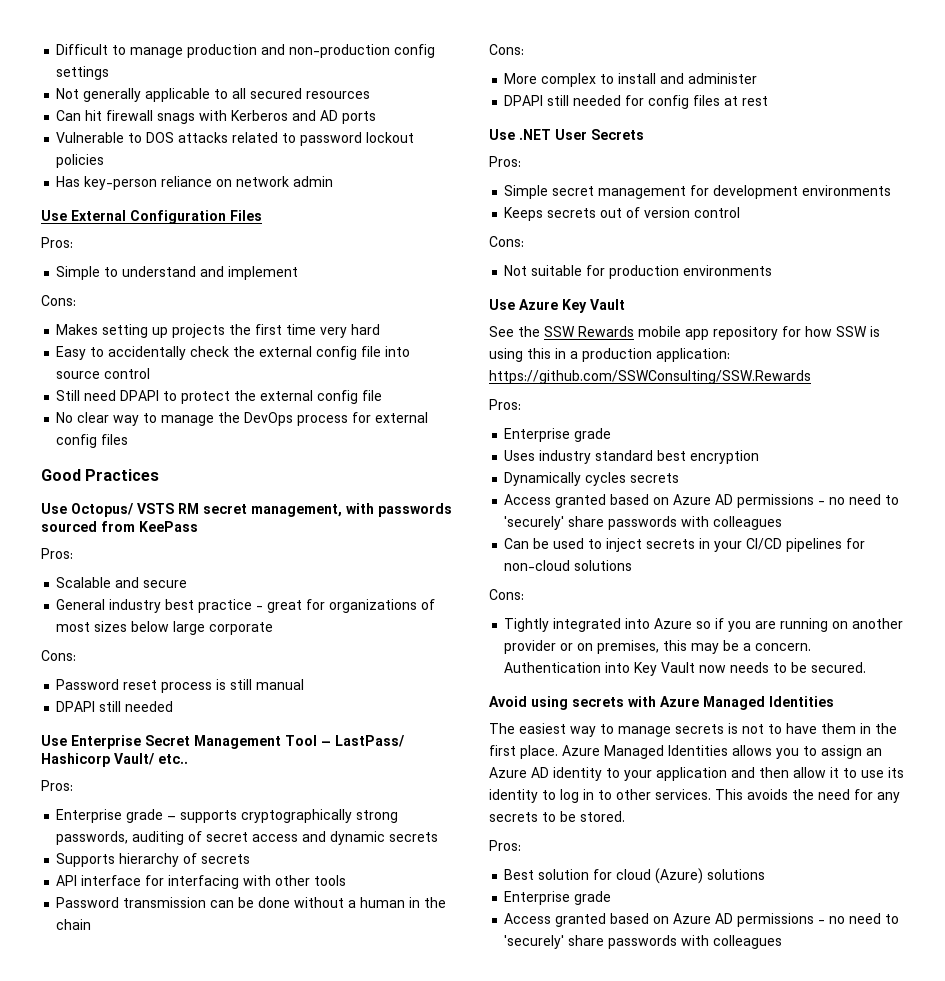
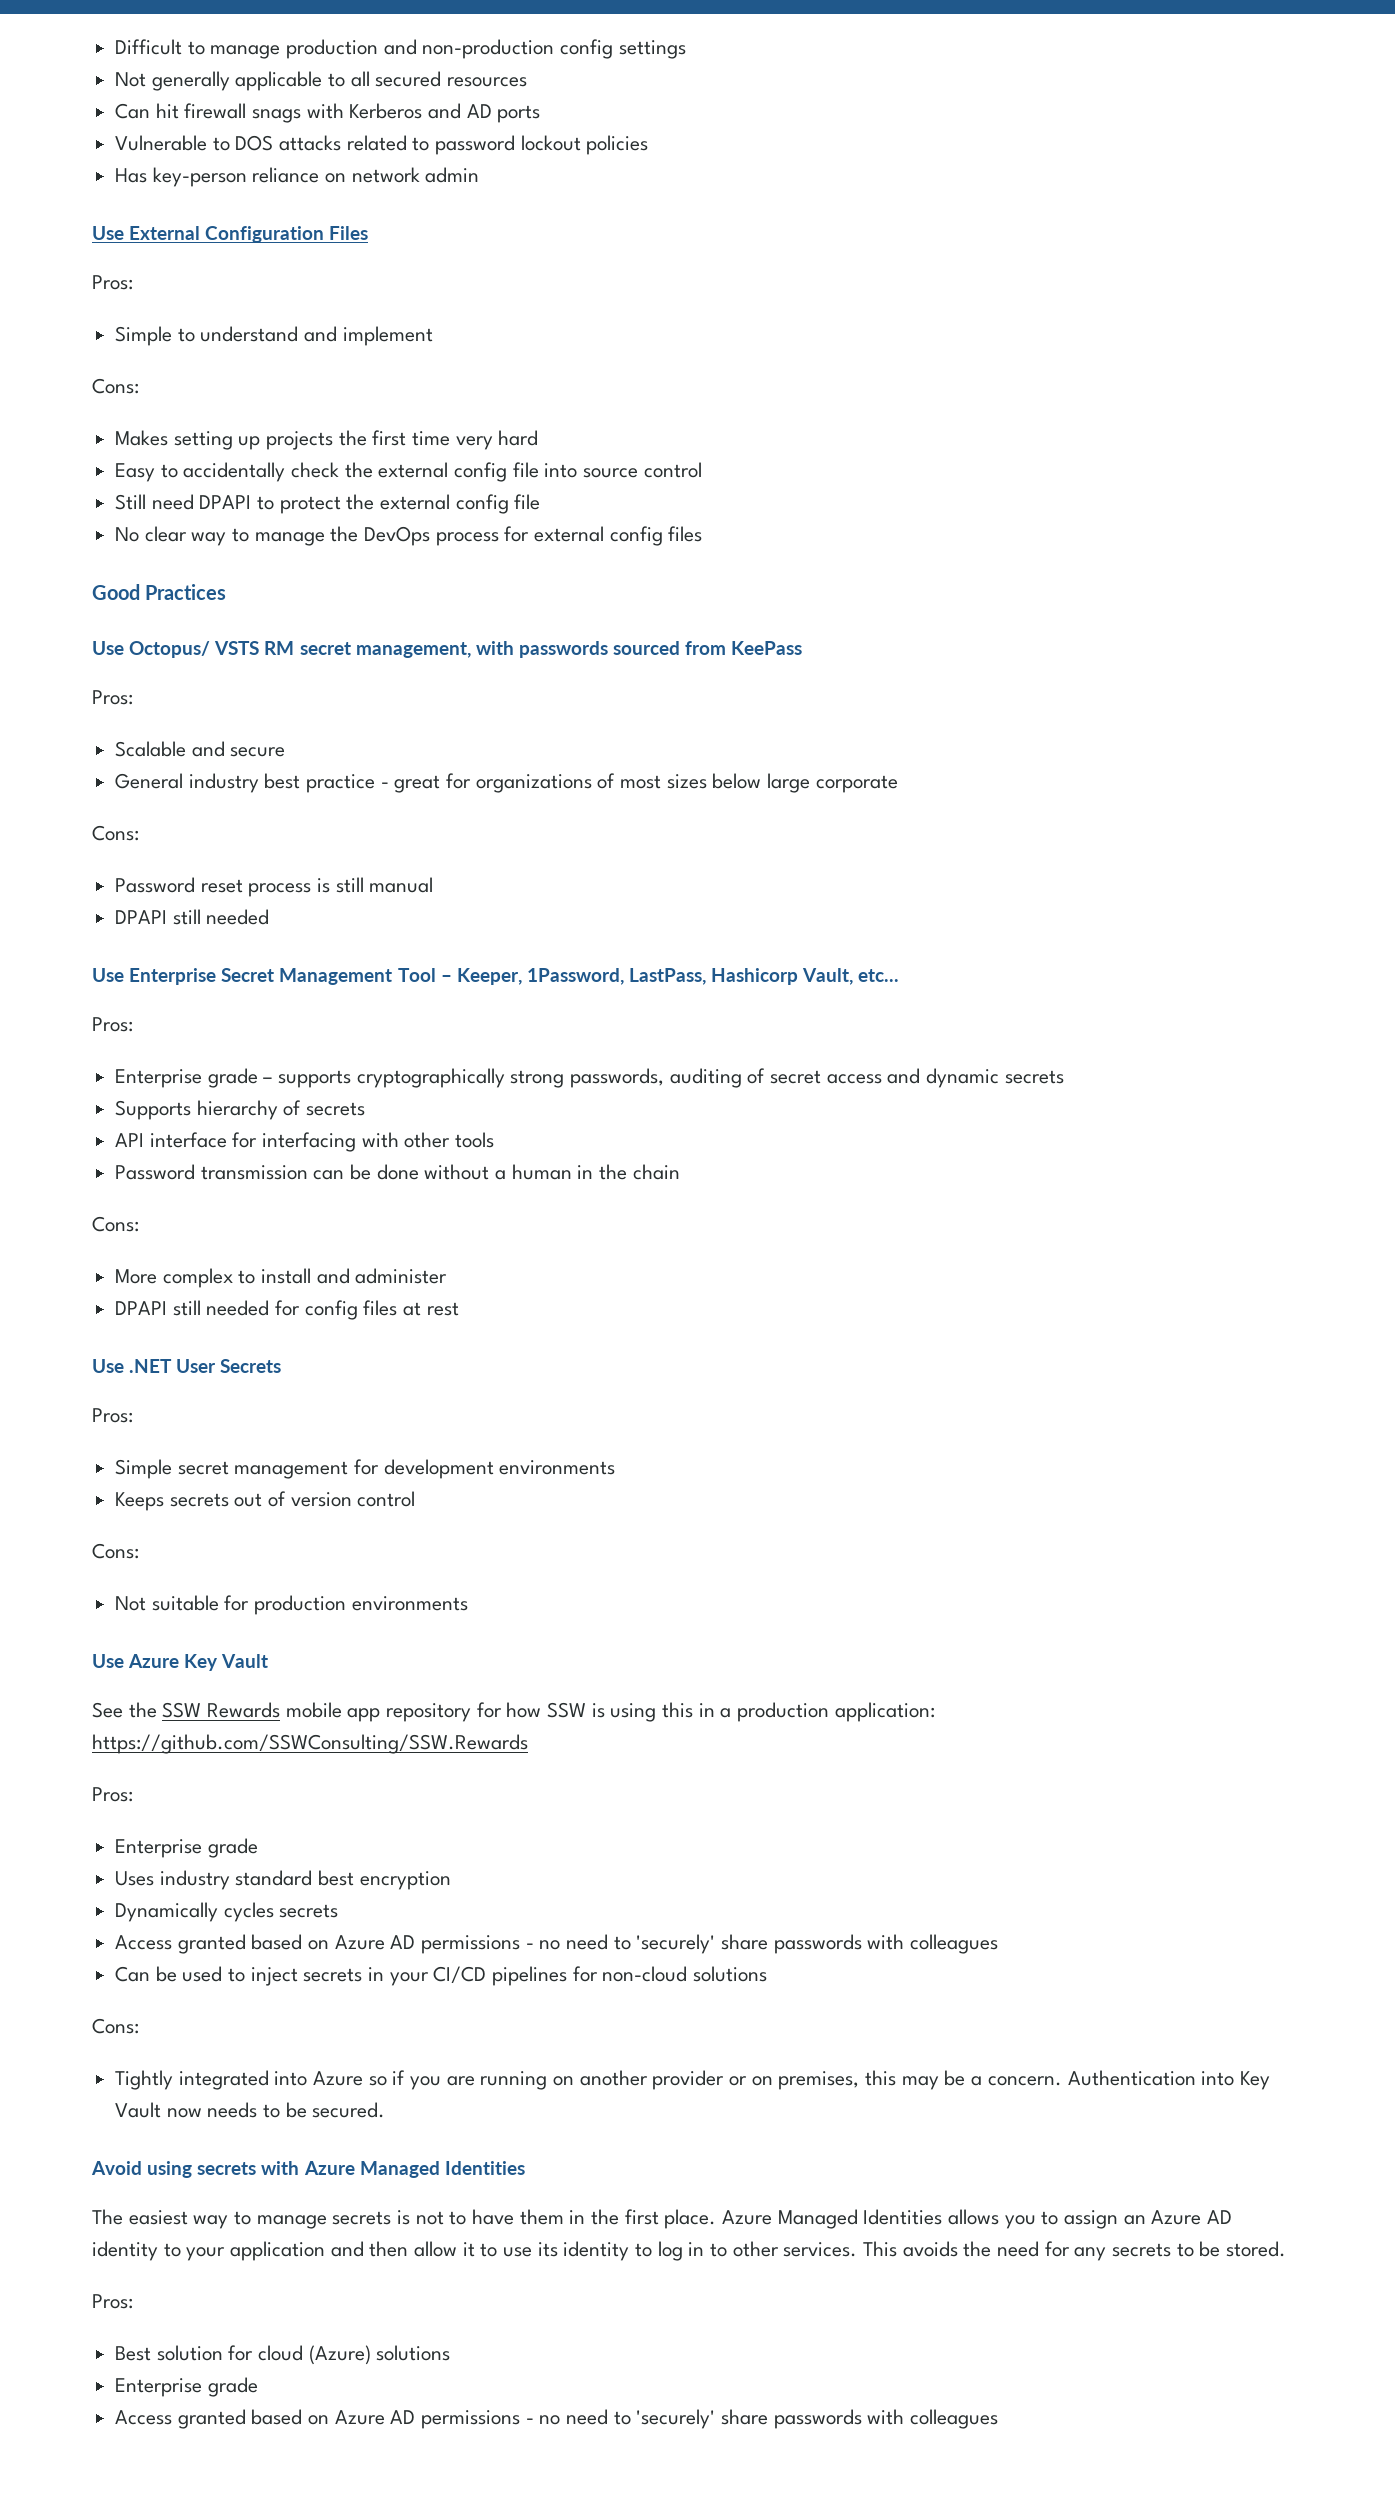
[335,735,405,747] [41,753,188,767] LastPass/ Hashicorp Vault/ etc.. -> [456,968,900,985] Keeper, 1Password, LastPass, Hashicorp Vault, etc...

